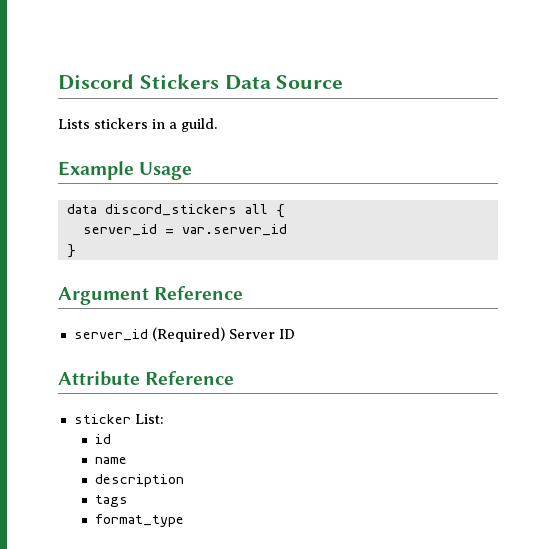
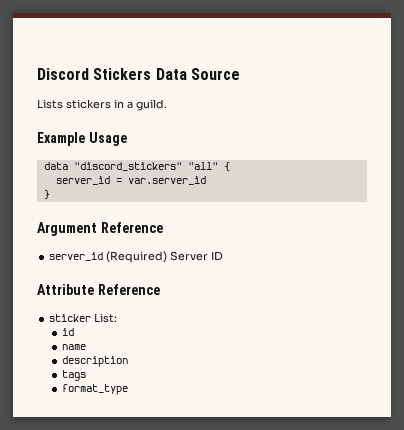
[104,204,268,216] discord_stickers all -> [73,162,218,171] "discord_stickers" "all"

